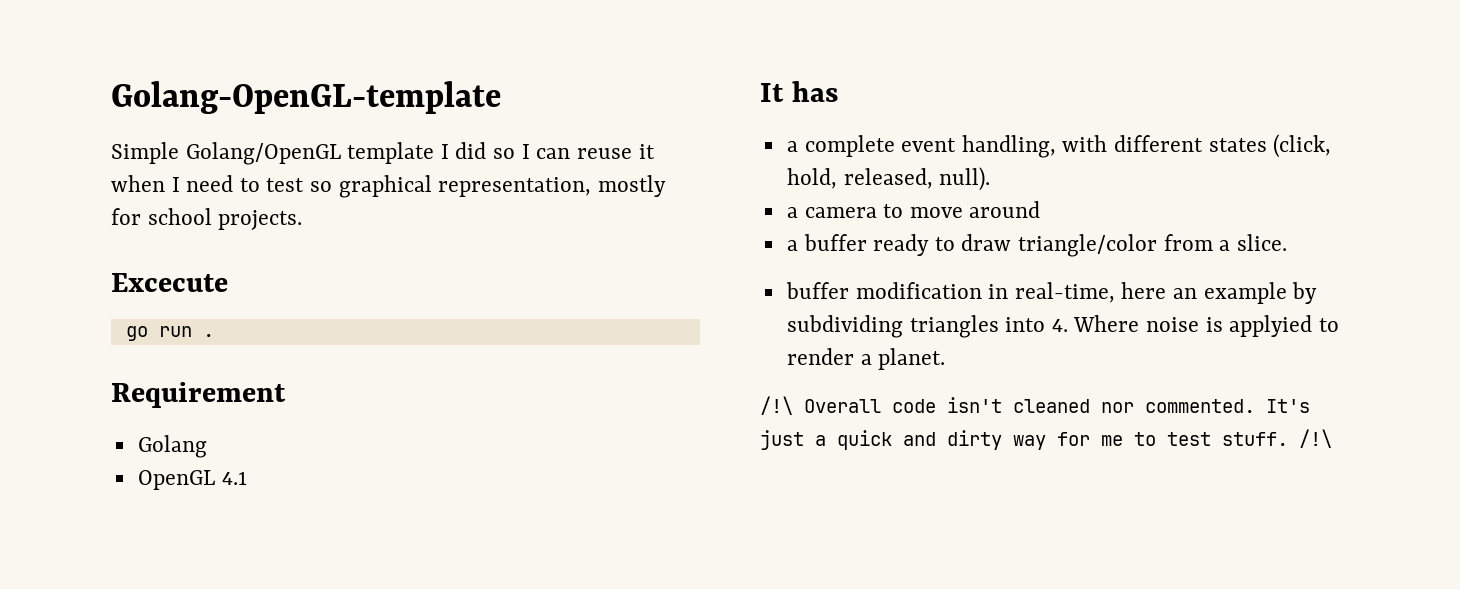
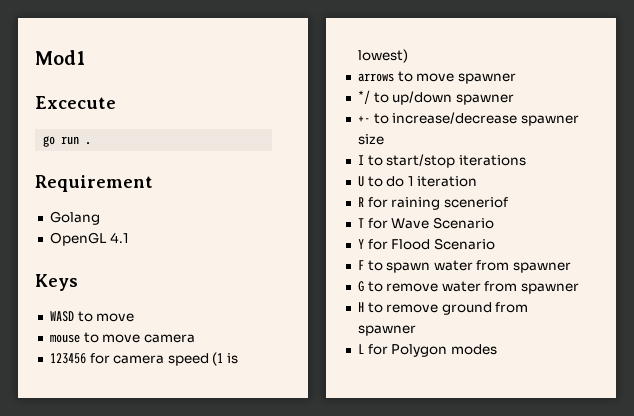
[111,81,501,114] [111,142,655,165] [111,175,666,198] [111,208,303,230] Golang-OpenGL-template // Simple Golang/OpenGL template I did so I can reuse it when I need to test so graphical representation, mostly for school projects. -> [35,50,85,65] Mod1
[760,81,838,102] [786,134,1332,158] [786,167,991,191] [786,201,1041,218] [786,234,1287,257] [785,282,1318,304] [786,315,1339,338] [786,348,946,370] [760,396,1310,415] [760,429,1332,450] It has // a complete event handling, with different states (click, hold, released, null). // a camera to move around // a buffer ready to draw triangle/color from a slice. // buffer modification in real-time, here an example by subdividing triangles into 4. Where noise is applyied to render a planet. // /!\ Overall code isn't cleaned nor commented. It's just a quick and dirty way for me to test stuff. /!\ -> [35,274,78,291] [49,311,135,322] [49,332,195,343] [49,352,239,366] [357,49,408,63] [357,71,516,84] [357,90,514,105] [357,112,579,126] [357,134,384,145] [357,154,526,168] [357,176,478,187] [357,197,508,210] [357,217,494,229] [357,238,495,250] [357,260,572,273] [357,281,580,294] [357,302,529,315] [357,325,416,336] [357,344,497,357] Keys // WASD to move // mouse to move camera // 123456 for camera speed (1 is lowest) // arrows to move spawner // */ to up/down spawner // +- to increase/decrease spawner size // I to start/stop iterations // U to do 1 iteration // R for raining sceneriof // T for Wave Scenario // Y for Flood Scenario // F to spawn water from spawner // G to remove water from spawner // H to remove ground from spawner // L for Polygon modes

